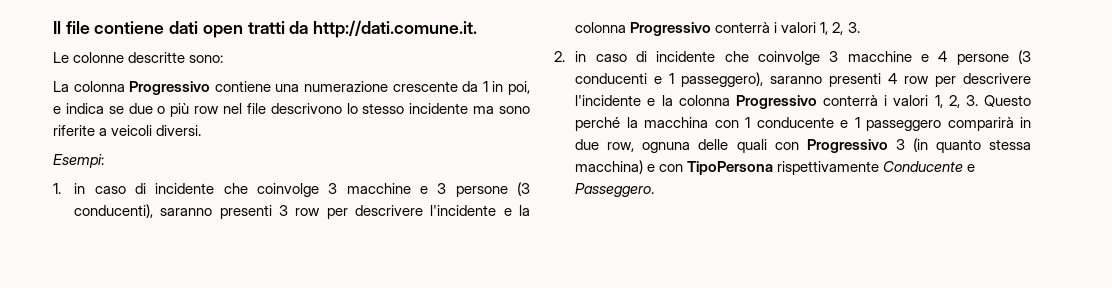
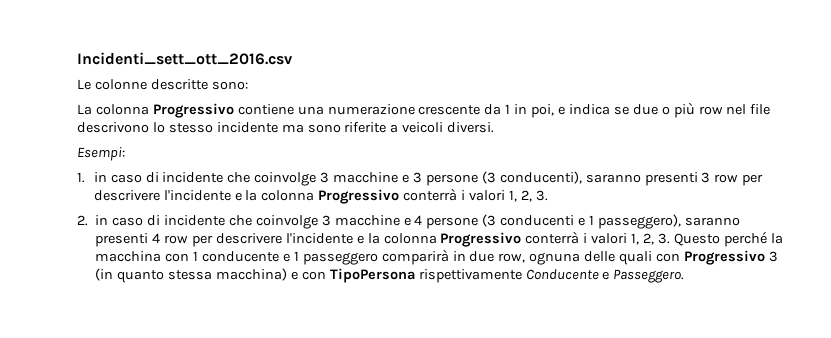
[53,20,478,38] Il file contiene dati open tratti da http://dati.comune.it. -> [77,52,293,65] Incidenti_sett_ott_2016.csv

